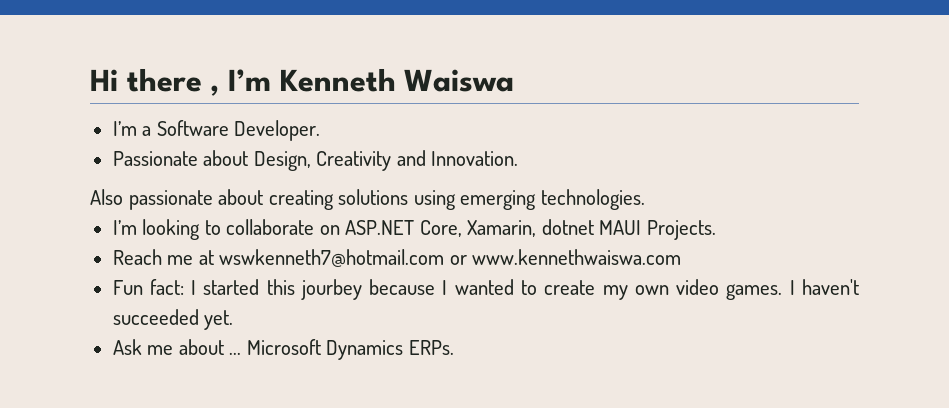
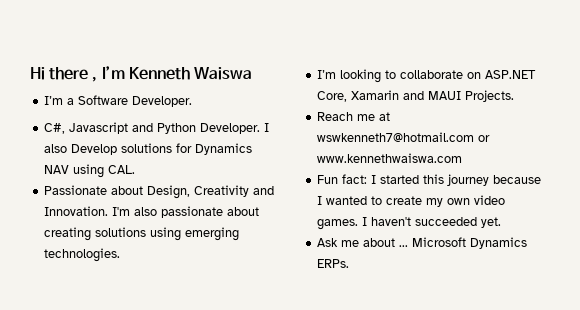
(321, 130) none -> [44,122,270,134] [44,143,253,155] [44,164,136,178] // C#, Javascript and Python Developer. I also Develop solutions for Dynamics NAV using CAL.
[90,189,123,205] // Also -> [112,207,158,216] I'm also
[467,219,594,237] Xamarin, dotnet -> [351,90,425,100] Xamarin and
[300,279,362,300] jourbey -> [447,174,490,186] journey

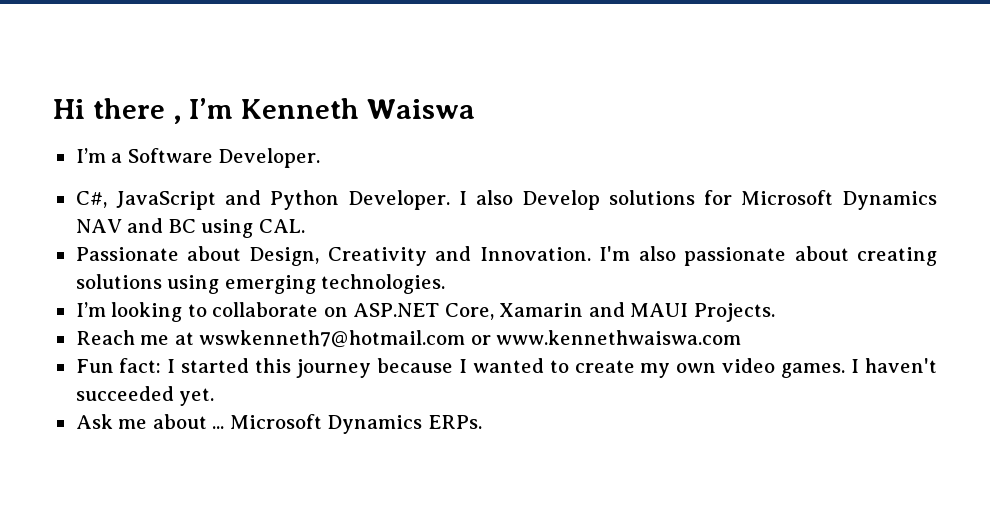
[69,122,129,134] Javascript -> [115,191,216,210] JavaScript
(193, 148) none -> [740,190,833,205] Microsoft
(70, 169) none -> [127,218,196,233] and BC

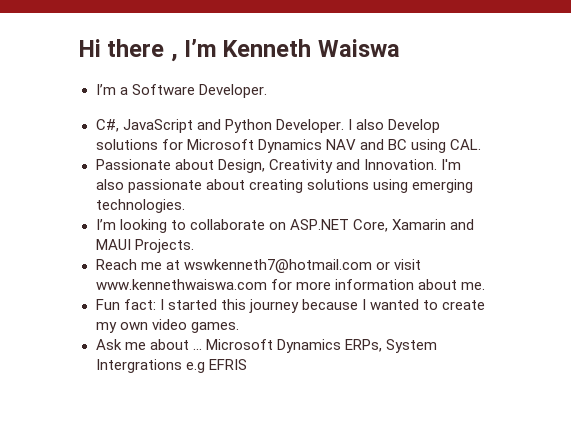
(491, 340) none -> [393,259,421,270] visit
(742, 337) none -> [270,279,485,290] for more information about me.
[851,358,938,373] [75,386,215,406] I haven't succeeded yet. -> (239, 327) none
[427,415,482,429] ERPs. -> [344,339,437,353] [95,359,247,373] ERPs, System Intergrations e.g EFRIS

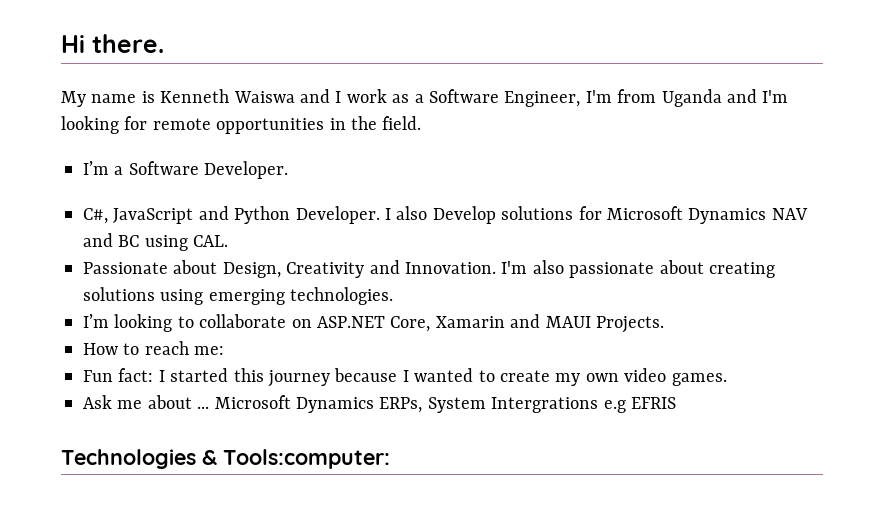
[107,39,400,62] there , I’m Kenneth Waiswa -> [92,34,164,53] [61,89,789,107] [61,116,422,134] there. // My name is Kenneth Waiswa and I work as a Software Engineer, I'm from Uganda and I'm looking for remote opportunities in the field.
[95,259,421,273] [95,279,485,290] Reach me at wswkenneth7@hotmail.com or visit www.kennethwaiswa.com for more information about me. -> [83,341,225,355] How to reach me:
(247, 364) none -> [61,449,390,469] // Technologies & Tools:computer:

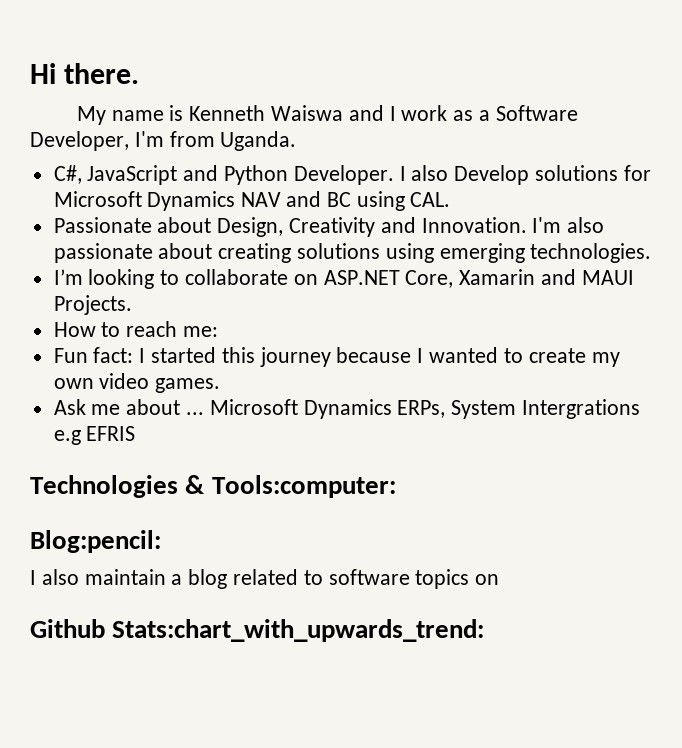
[504,91,581,107] Engineer, -> [30,131,129,151] Developer,
[661,89,789,107] [61,116,422,134] [83,161,289,179] Uganda and I'm looking for remote opportunities in the field. // I’m a Software Developer. -> [220,131,297,151] Uganda.
(390, 459) none -> [30,530,161,553] [30,569,500,589] [30,619,485,642] // Blog:pencil: // I also maintain a blog related to software topics on // Github Stats:chart_with_upwards_trend:

